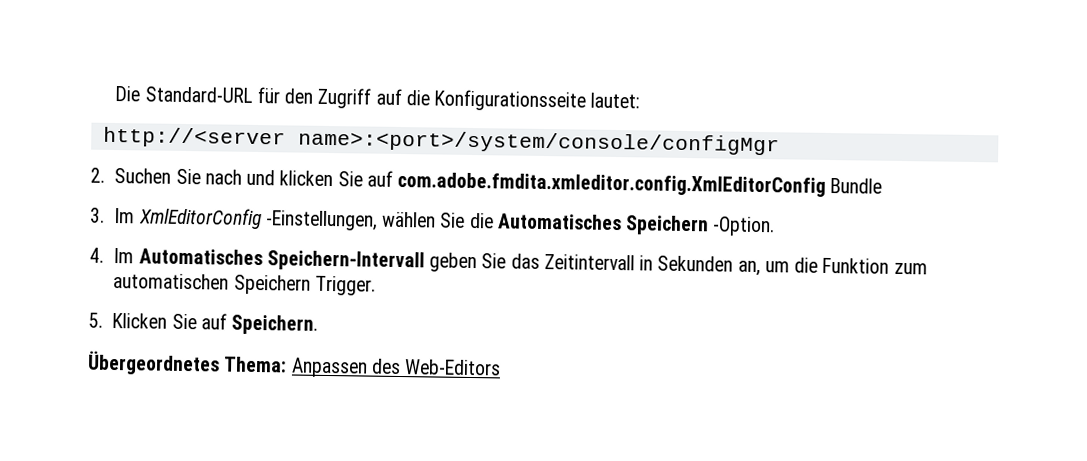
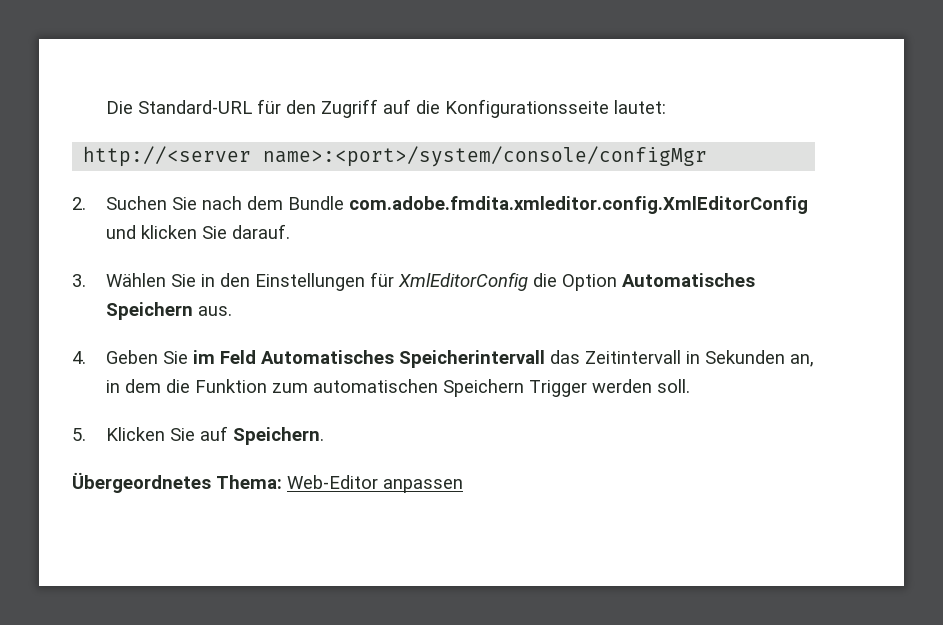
[246,169,883,197] [90,207,494,231] und klicken Sie auf com.adobe.fmdita.xmleditor.config.XmlEditorConfig Bundle // 3. Im XmlEditorConfig -Einstellungen, wählen Sie die -> [246,196,808,214] [105,224,290,239] [72,272,617,291] dem Bundle com.adobe.fmdita.xmleditor.config.XmlEditorConfig und klicken Sie darauf. // 3. Wählen Sie in den Einstellungen für XmlEditorConfig die Option
[712,216,776,237] -Option. -> [197,306,232,316] aus.
[113,248,507,273] Im Automatisches Speichern-Intervall geben Sie -> [105,350,545,368] Geben Sie im Feld Automatisches Speicherintervall
[764,261,790,273] um -> [105,379,161,393] in dem
[314,275,376,296] Trigger. -> [528,379,690,397] Trigger werden soll.
[290,357,502,378] Anpassen des Web-Editors -> [287,475,463,493] Web-Editor anpassen

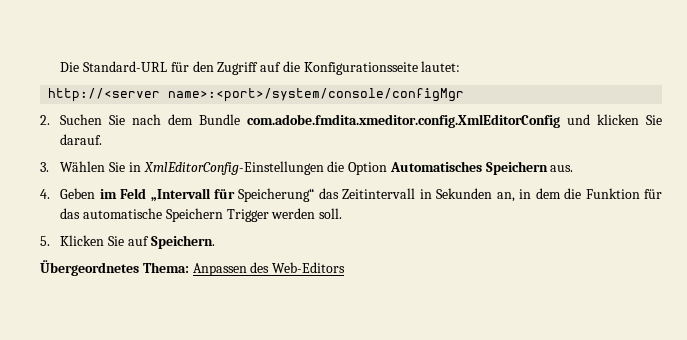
[348,196,808,214] com.adobe.fmdita.xmleditor.config.XmlEditorConfig -> [247,114,561,128] com.adobe.fmdita.xmeditor.config.XmlEditorConfig
[219,272,528,291] den Einstellungen für XmlEditorConfig -> [143,161,324,175] XmlEditorConfig-Einstellungen
[162,351,188,364] Sie -> (96, 193) none
[260,350,545,368] Automatisches Speicherintervall -> [150,188,315,202] „Intervall für Speicherung“
[271,379,438,393] zum automatischen -> [644,189,662,199] [60,208,162,219] für das automatische
[287,475,463,493] Web-Editor anpassen -> [192,262,346,276] Anpassen des Web-Editors

